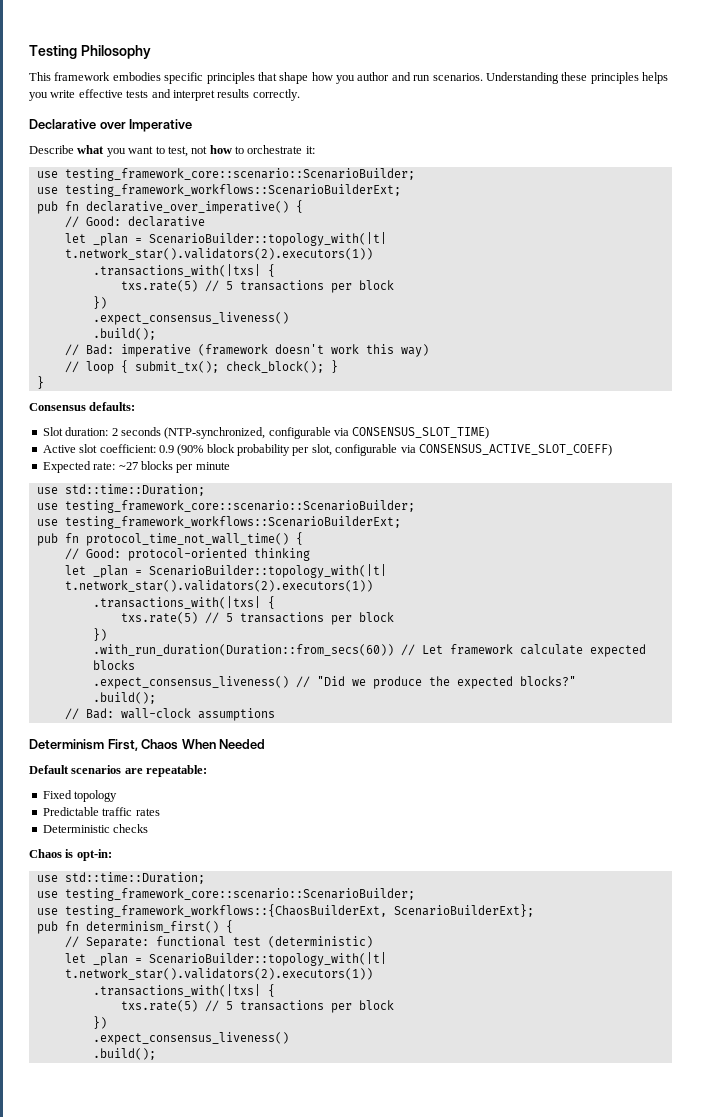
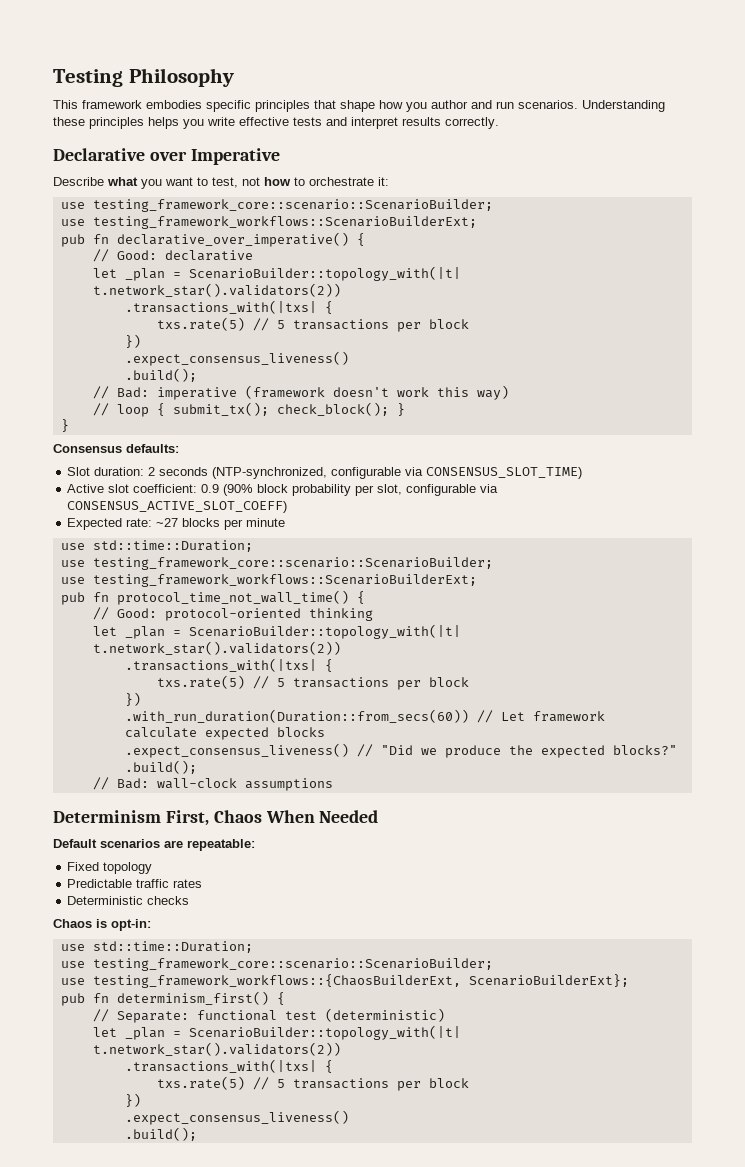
[64,248,373,260] t.network_star().validators(2).executors(1)) -> [92,283,341,297] t.network_star().validators(2))
[64,580,373,592] t.network_star().validators(2).executors(1)) -> [92,641,341,655] t.network_star().validators(2))
[64,968,373,980] t.network_star().validators(2).executors(1)) -> [92,1042,341,1056] t.network_star().validators(2))

